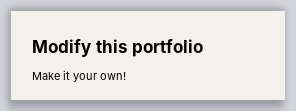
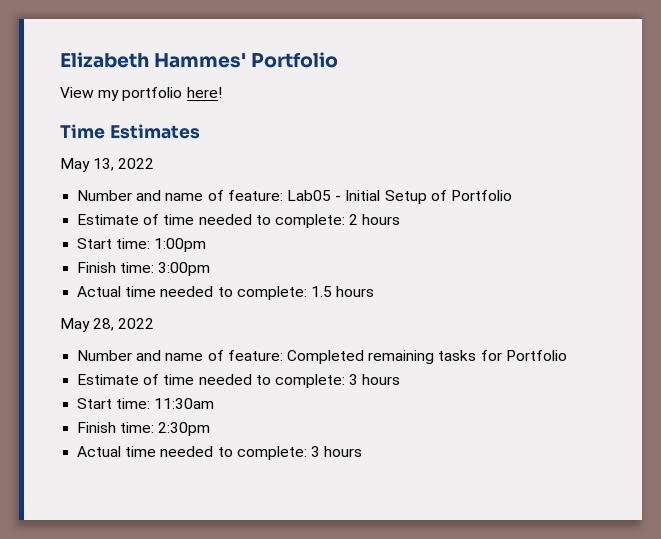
[32,39,204,57] [32,70,126,82] Modify this portfolio // Make it your own! -> [60,52,339,68] [60,87,222,101] [60,124,200,139] [60,158,155,172] [77,190,512,204] [77,214,401,228] [77,238,207,252] [77,262,211,276] [77,286,375,300] [60,318,155,332] [77,350,567,364] [77,374,401,388] [77,398,215,409] [77,422,211,436] [77,446,363,460] Elizabeth Hammes' Portfolio // View my portfolio here! // Time Estimates // May 13, 2022 // Number and name of feature: Lab05 - Initial Setup of Portfolio // Estimate of time needed to complete: 2 hours // Start time: 1:00pm // Finish time: 3:00pm // Actual time needed to complete: 1.5 hours // May 28, 2022 // Number and name of feature: Completed remaining tasks for Portfolio // Estimate of time needed to complete: 3 hours // Start time: 11:30am // Finish time: 2:30pm // Actual time needed to complete: 3 hours

